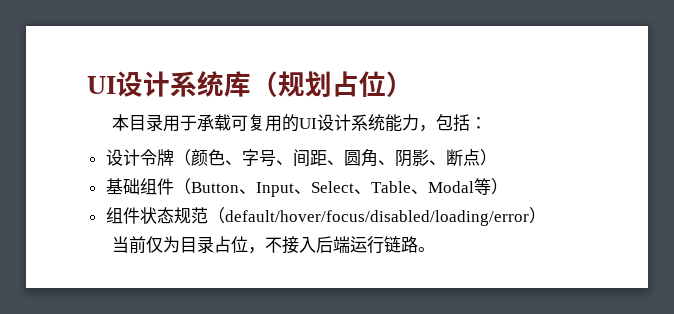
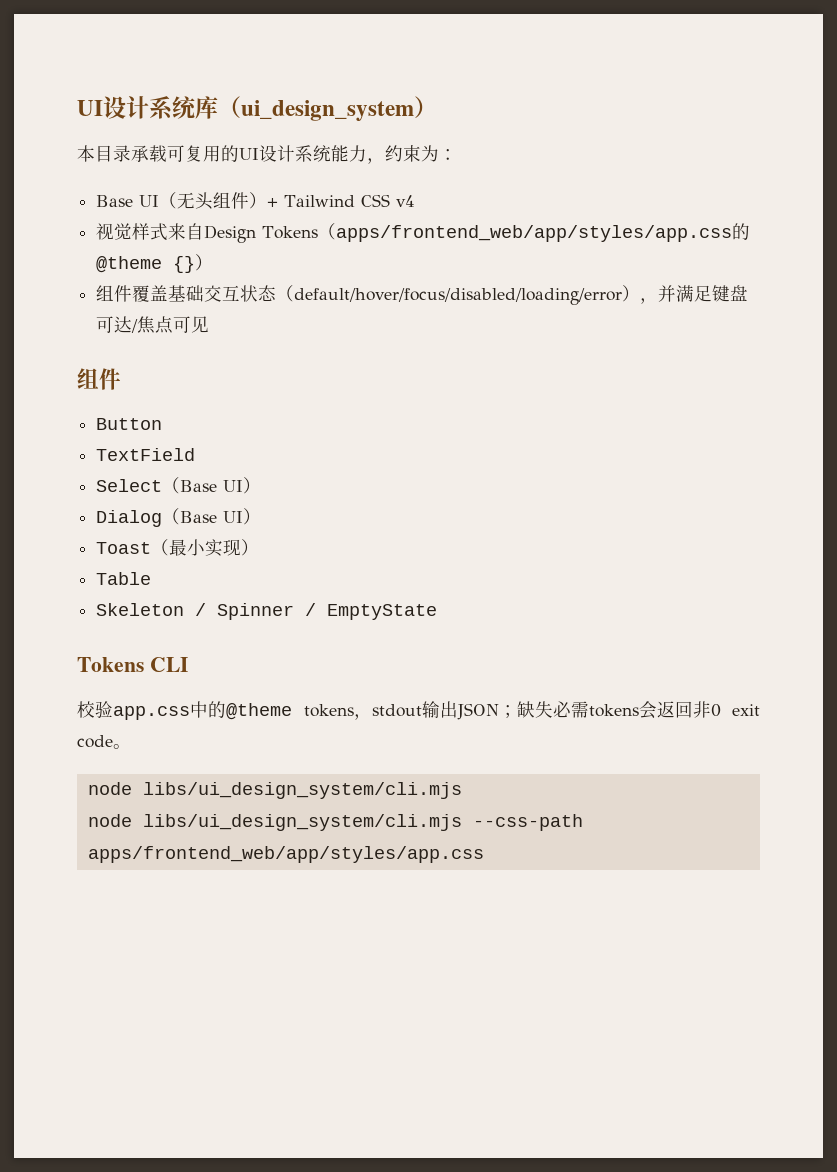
[278,71,386,97] 规划占位 -> [241,100,414,121] ui_design_system
[162,115,197,132] 用于 -> (131, 153) none
[435,114,470,131] 包括 -> [385,145,439,162] 约束为
[105,149,497,167] [105,178,508,197] [105,207,546,226] [111,236,435,254] 设计令牌（颜色、字号、间距、圆角、阴影、断点） // 基础组件（Button、Input、Select、Table、Modal等） // 组件状态规范（default/hover/focus/disabled/loading/error） // 当前仅为目录占位，不接入后端运行链路。 -> [96,192,416,210] [96,223,751,243] [96,254,214,273] [96,285,749,305] [96,316,210,334] [77,368,121,390] [96,418,163,430] [96,448,196,461] [96,477,262,494] [96,508,262,527] [96,539,260,557] [96,572,152,585] [96,603,438,620] [77,657,188,672] [77,701,760,720] [77,735,131,749] [87,782,462,799] [87,814,583,831] [87,846,484,863] Base UI（无头组件）+ Tailwind CSS v4 // 视觉样式来自Design Tokens（apps/frontend_web/app/styles/app.css的@theme {}） // 组件覆盖基础交互状态（default/hover/focus/disabled/loading/error），并满足键盘可达/焦点可见 // 组件 // Button // TextField // Select（Base UI） // Dialog（Base UI） // Toast（最小实现） // Table // Skeleton / Spinner / EmptyState // Tokens CLI // 校验app.css中的@theme tokens，stdout输出JSON；缺失必需tokens会返回非0 exit code。 // node libs/ui_design_system/cli.mjs // node libs/ui_design_system/cli.mjs --css-path apps/frontend_web/app/styles/app.css

